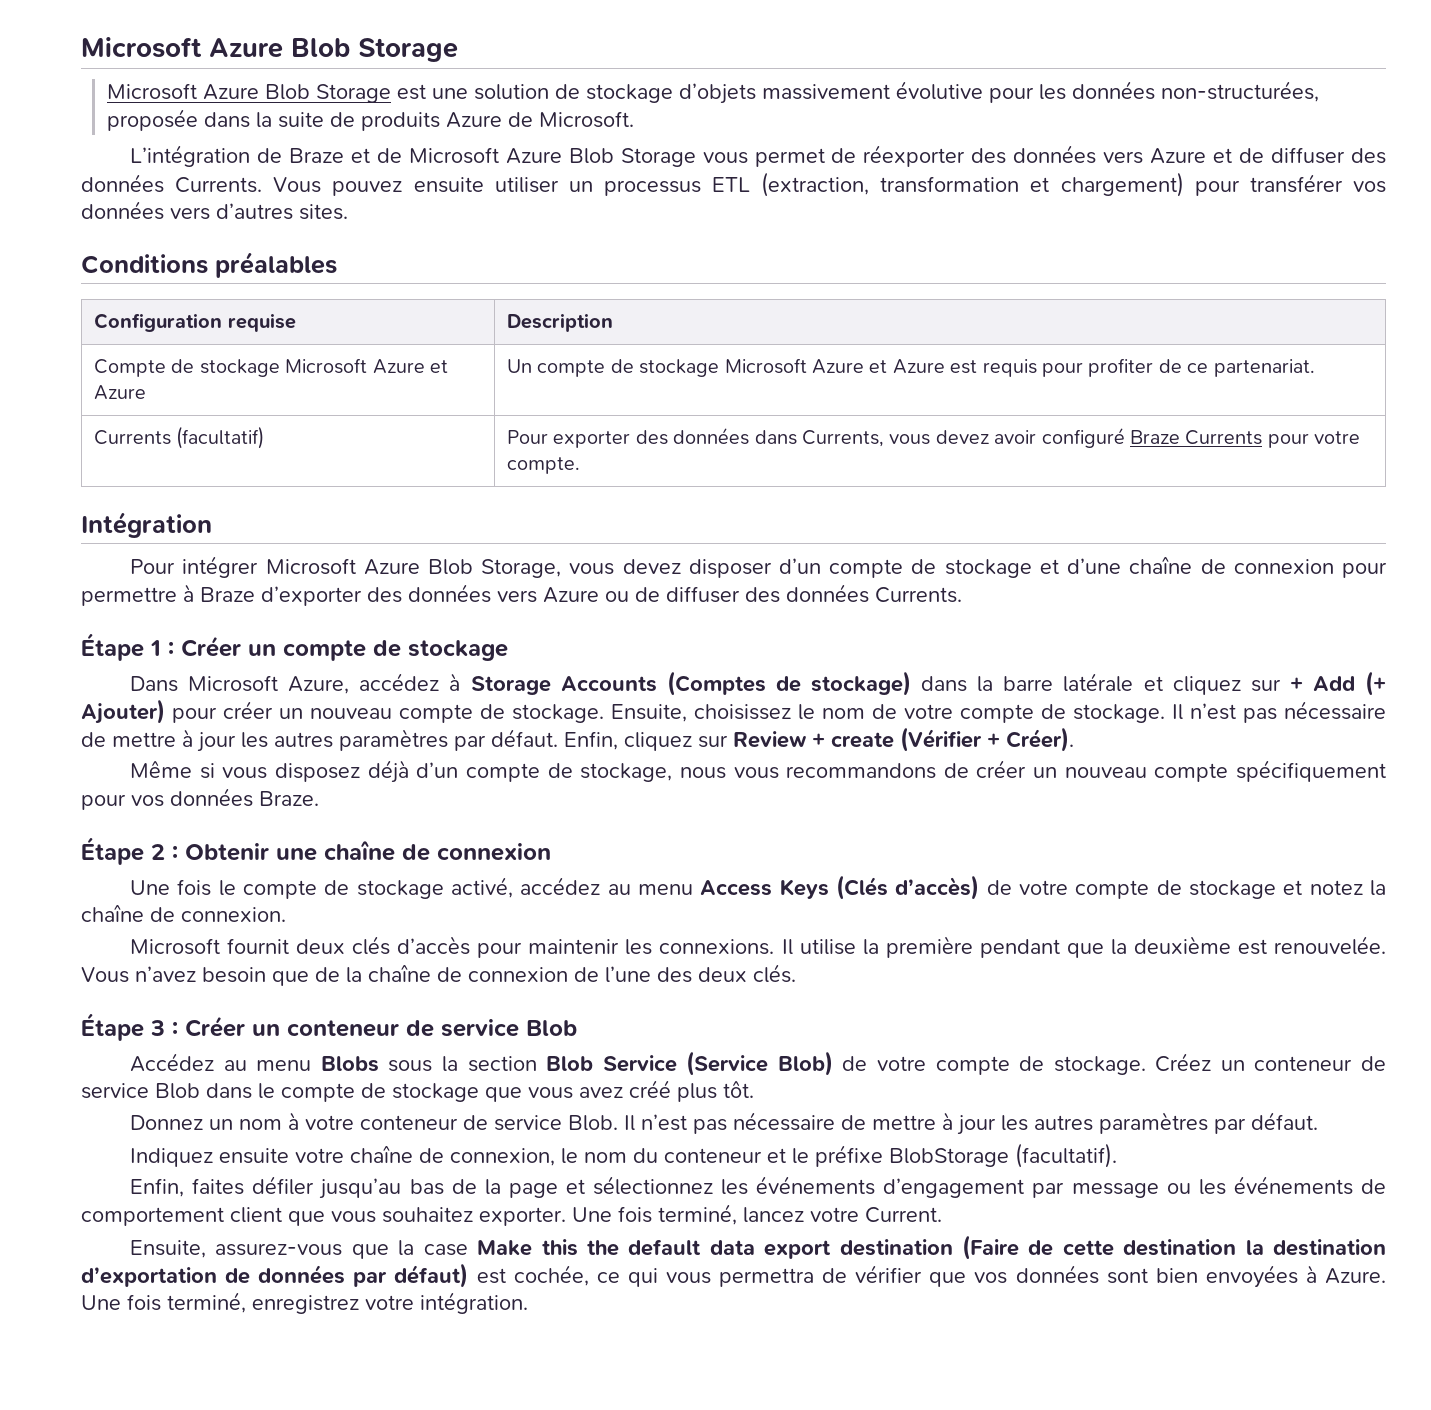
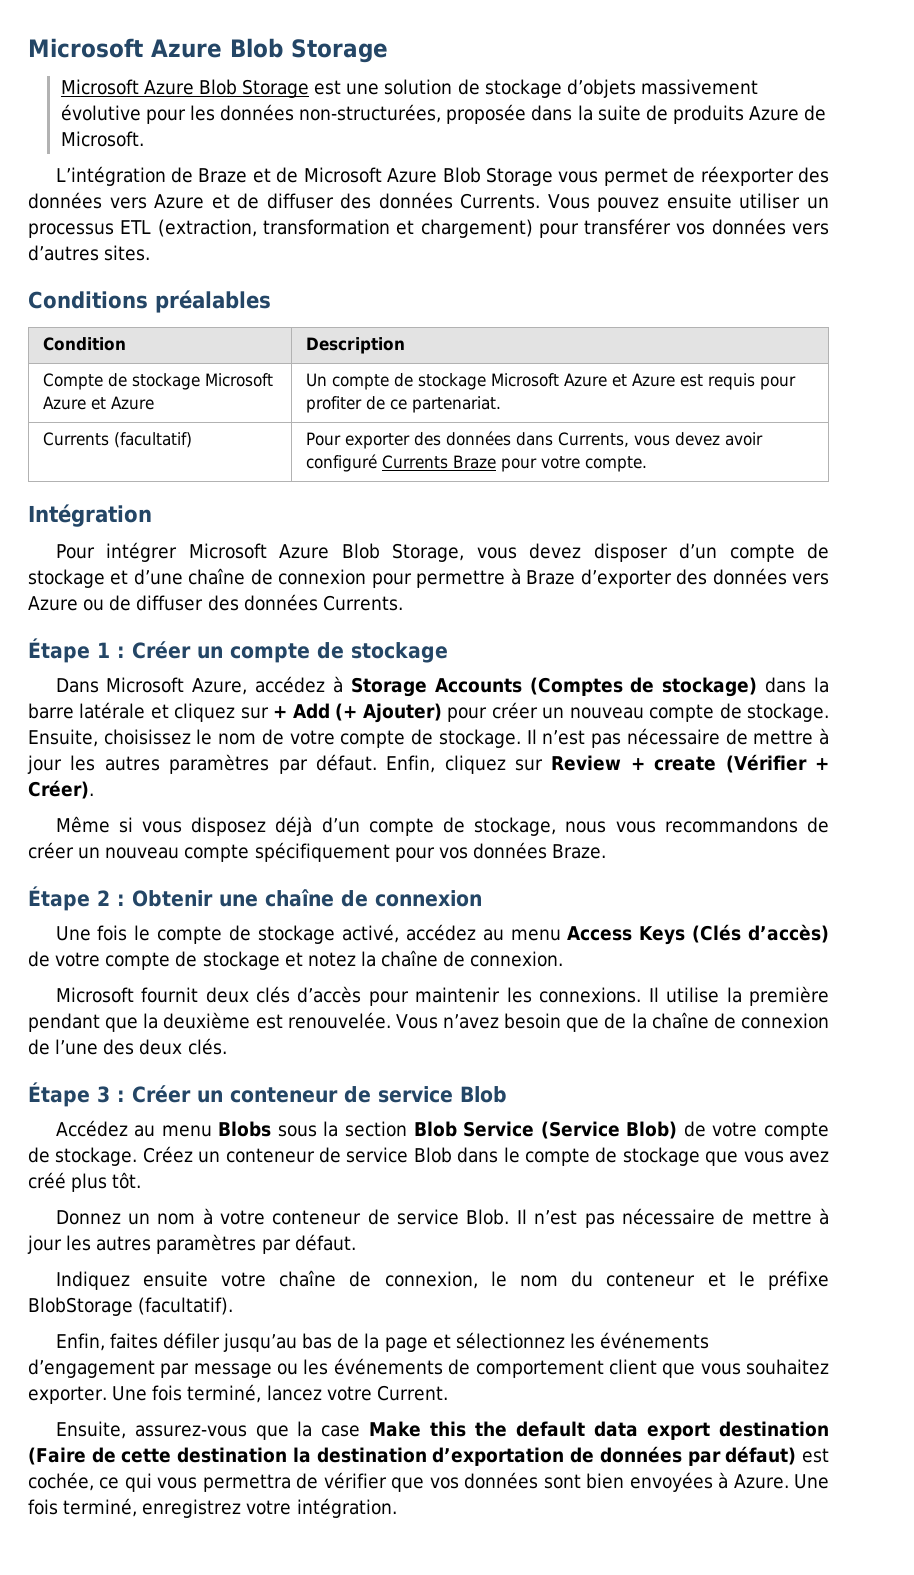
[93,313,296,332] Configuration requise -> [42,337,126,351] Condition
[1129,430,1263,445] Braze Currents -> [381,455,496,469] Currents Braze

